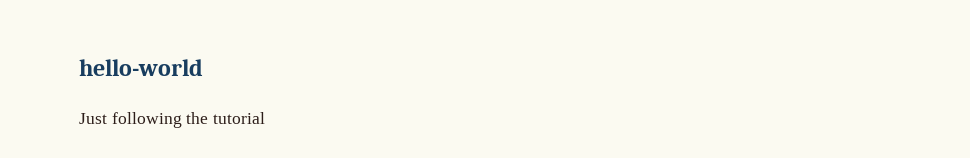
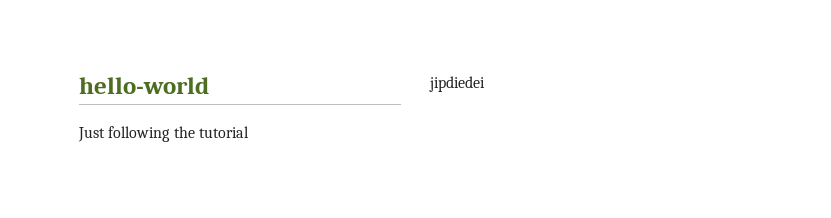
(266, 118) none -> [429,76,485,92] // jipdiedei

